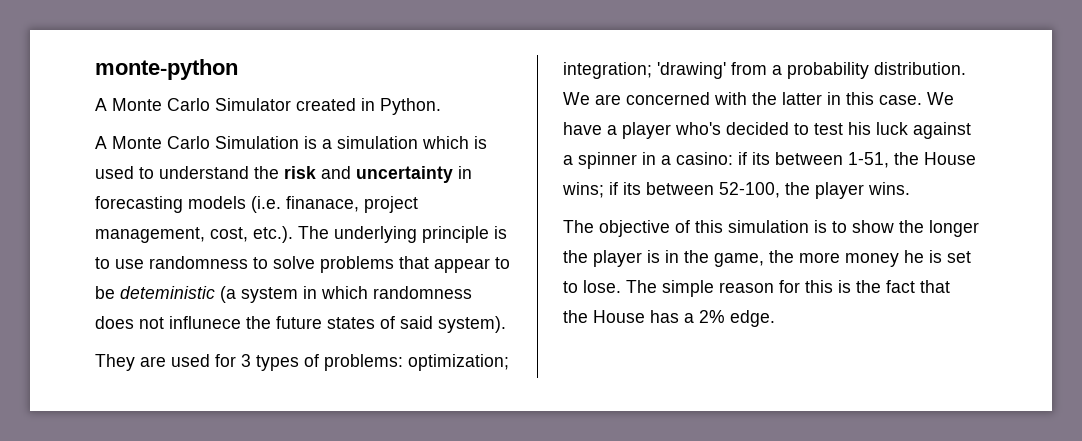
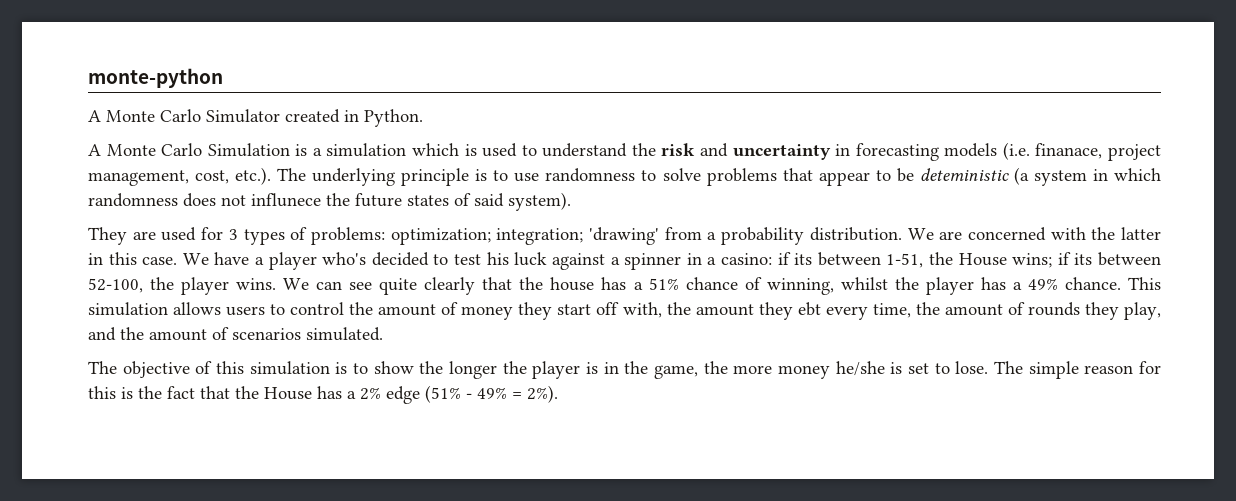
(910, 188) none -> [283,277,1161,295] [88,302,1161,320] [88,327,383,341] We can see quite clearly that the house has a 51% chance of winning, whilst the player has a 49% chance. This simulation allows users to control the amount of money they start off with, the amount they ebt every time, the amount of rounds they play, and the amount of scenarios simulated.
[904,250,924,263] he -> [835,361,885,376] he/she
[730,310,775,327] edge. -> [386,385,558,404] edge (51% - 49% = 2%).

